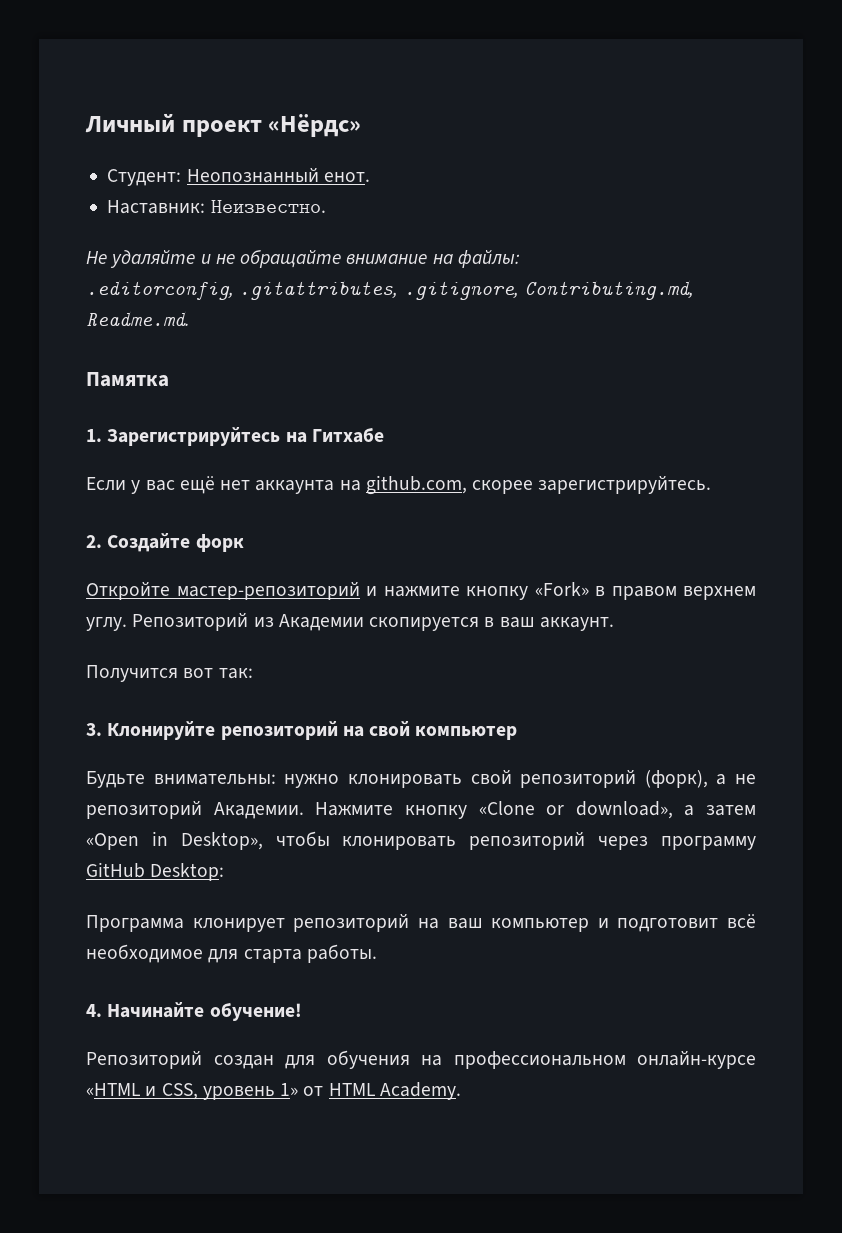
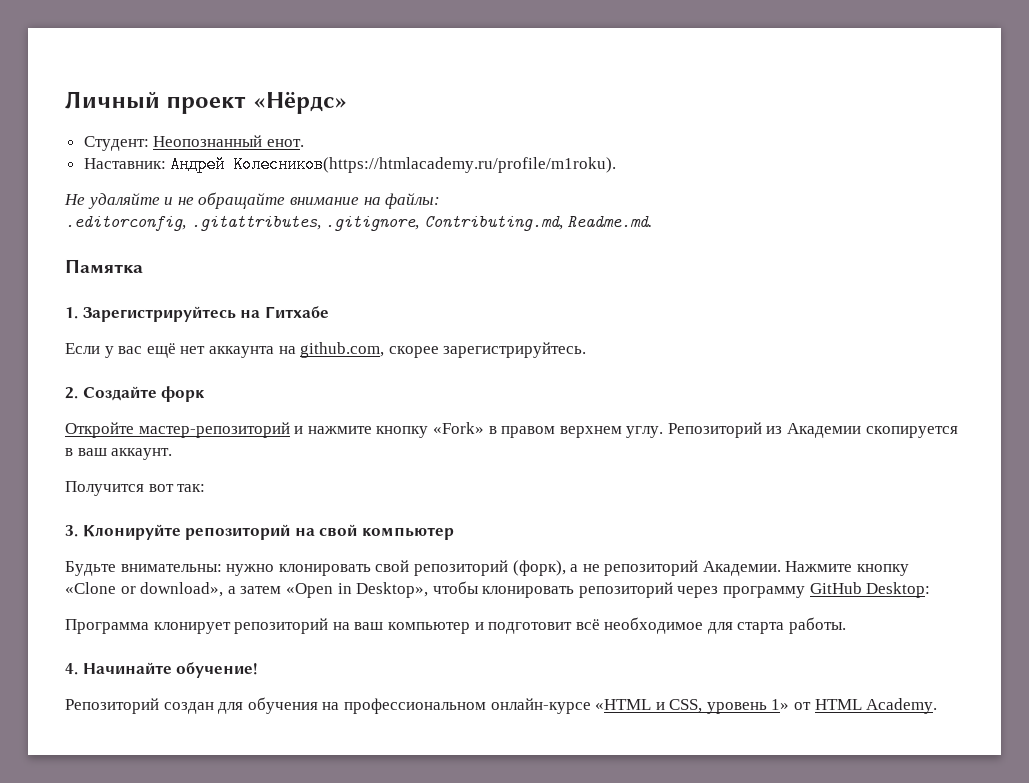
[210,200,326,213] Неизвестно. -> [170,157,617,173] Андрей Колесников(https://htmlacademy.ru/profile/m1roku).

